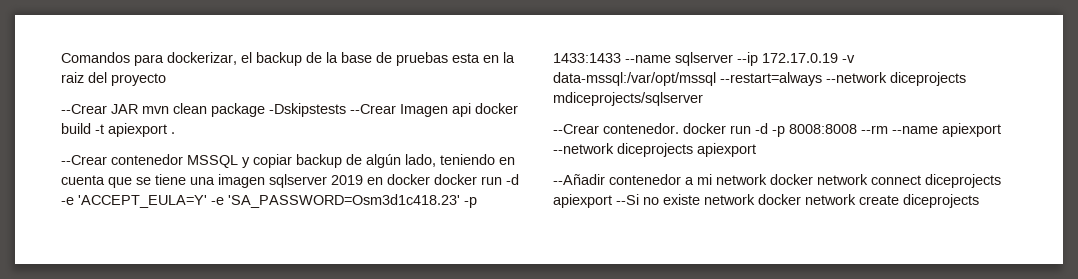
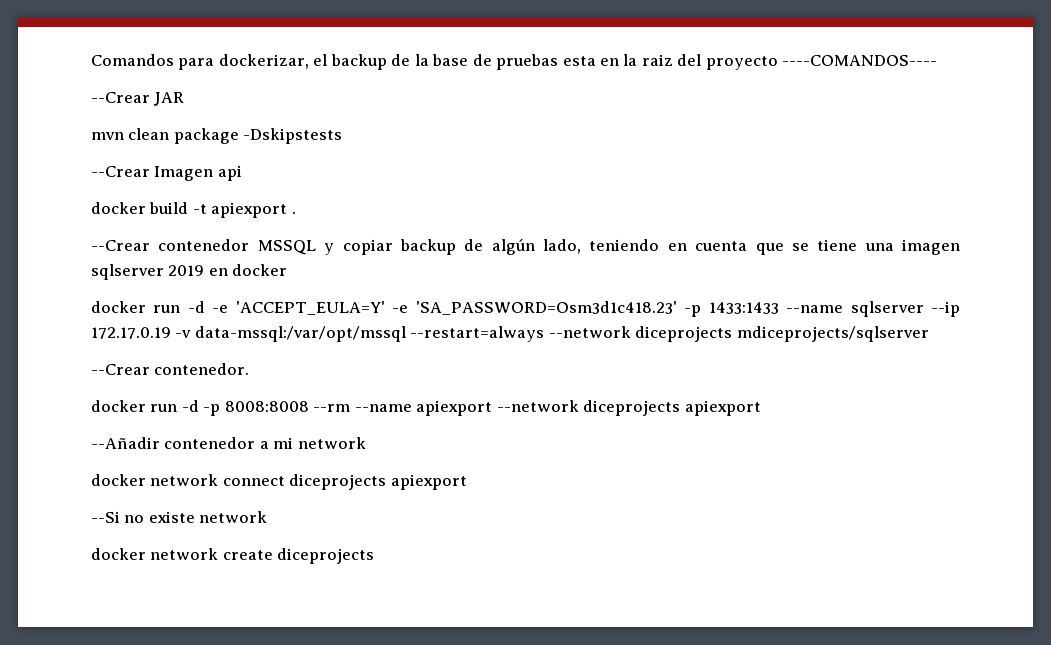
(166, 79) none -> [782,55,938,66] ----COMANDOS----
(138, 109) none -> (185, 99) //
(346, 110) none -> (343, 136) //
(471, 110) none -> (242, 173) //
(430, 179) none -> (288, 270) //
(679, 128) none -> (250, 369) //
(767, 179) none -> (366, 443) //
(612, 201) none -> (467, 482) //
(755, 199) none -> (268, 517) //

